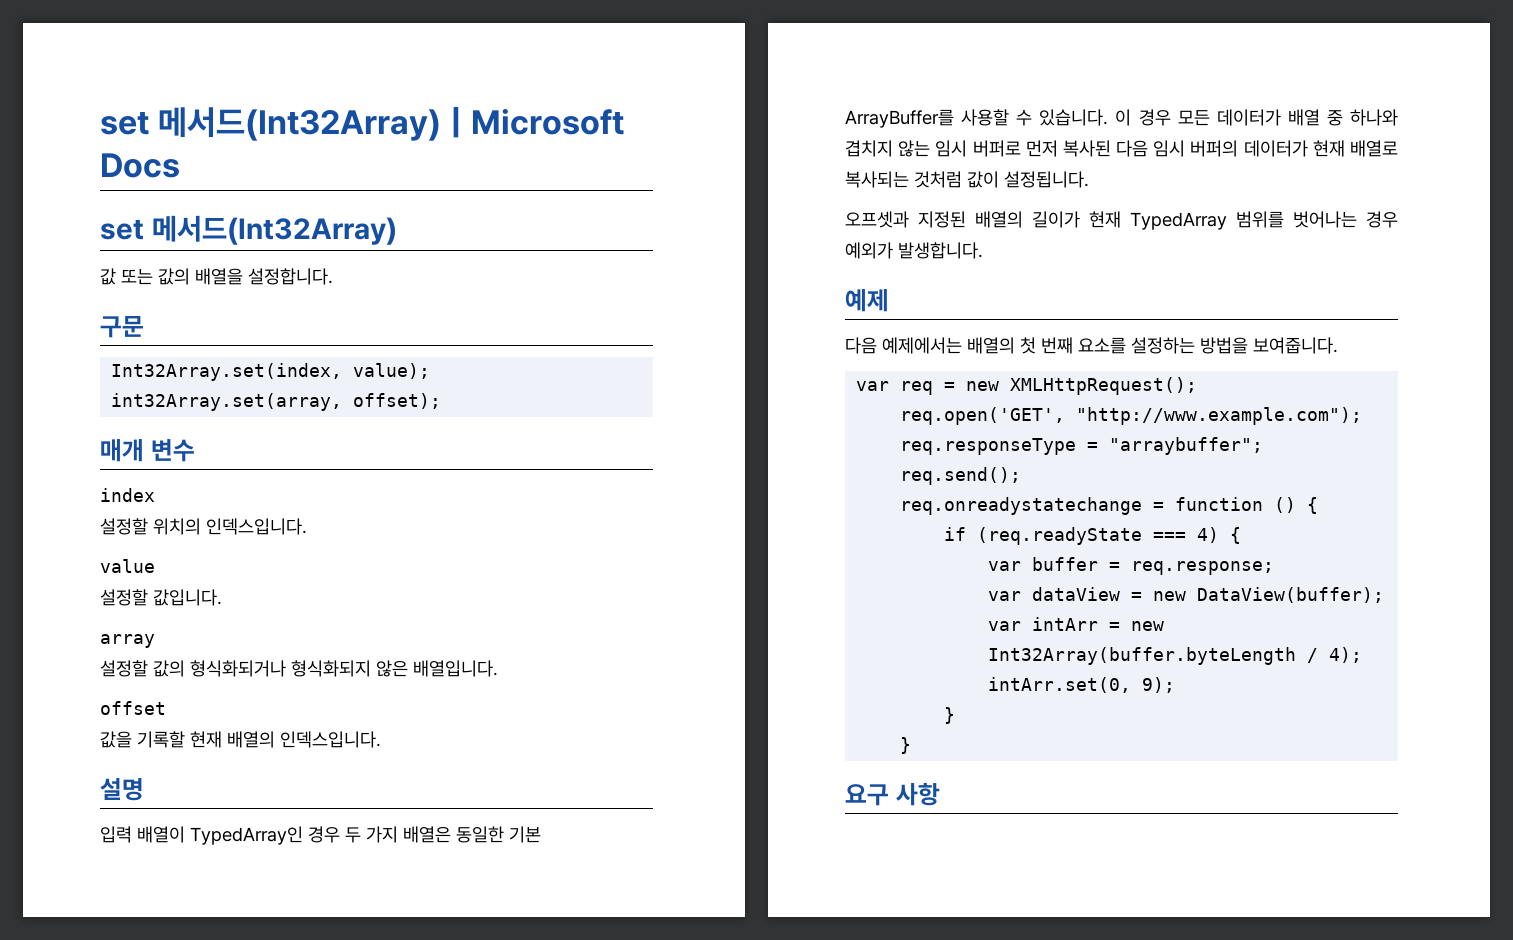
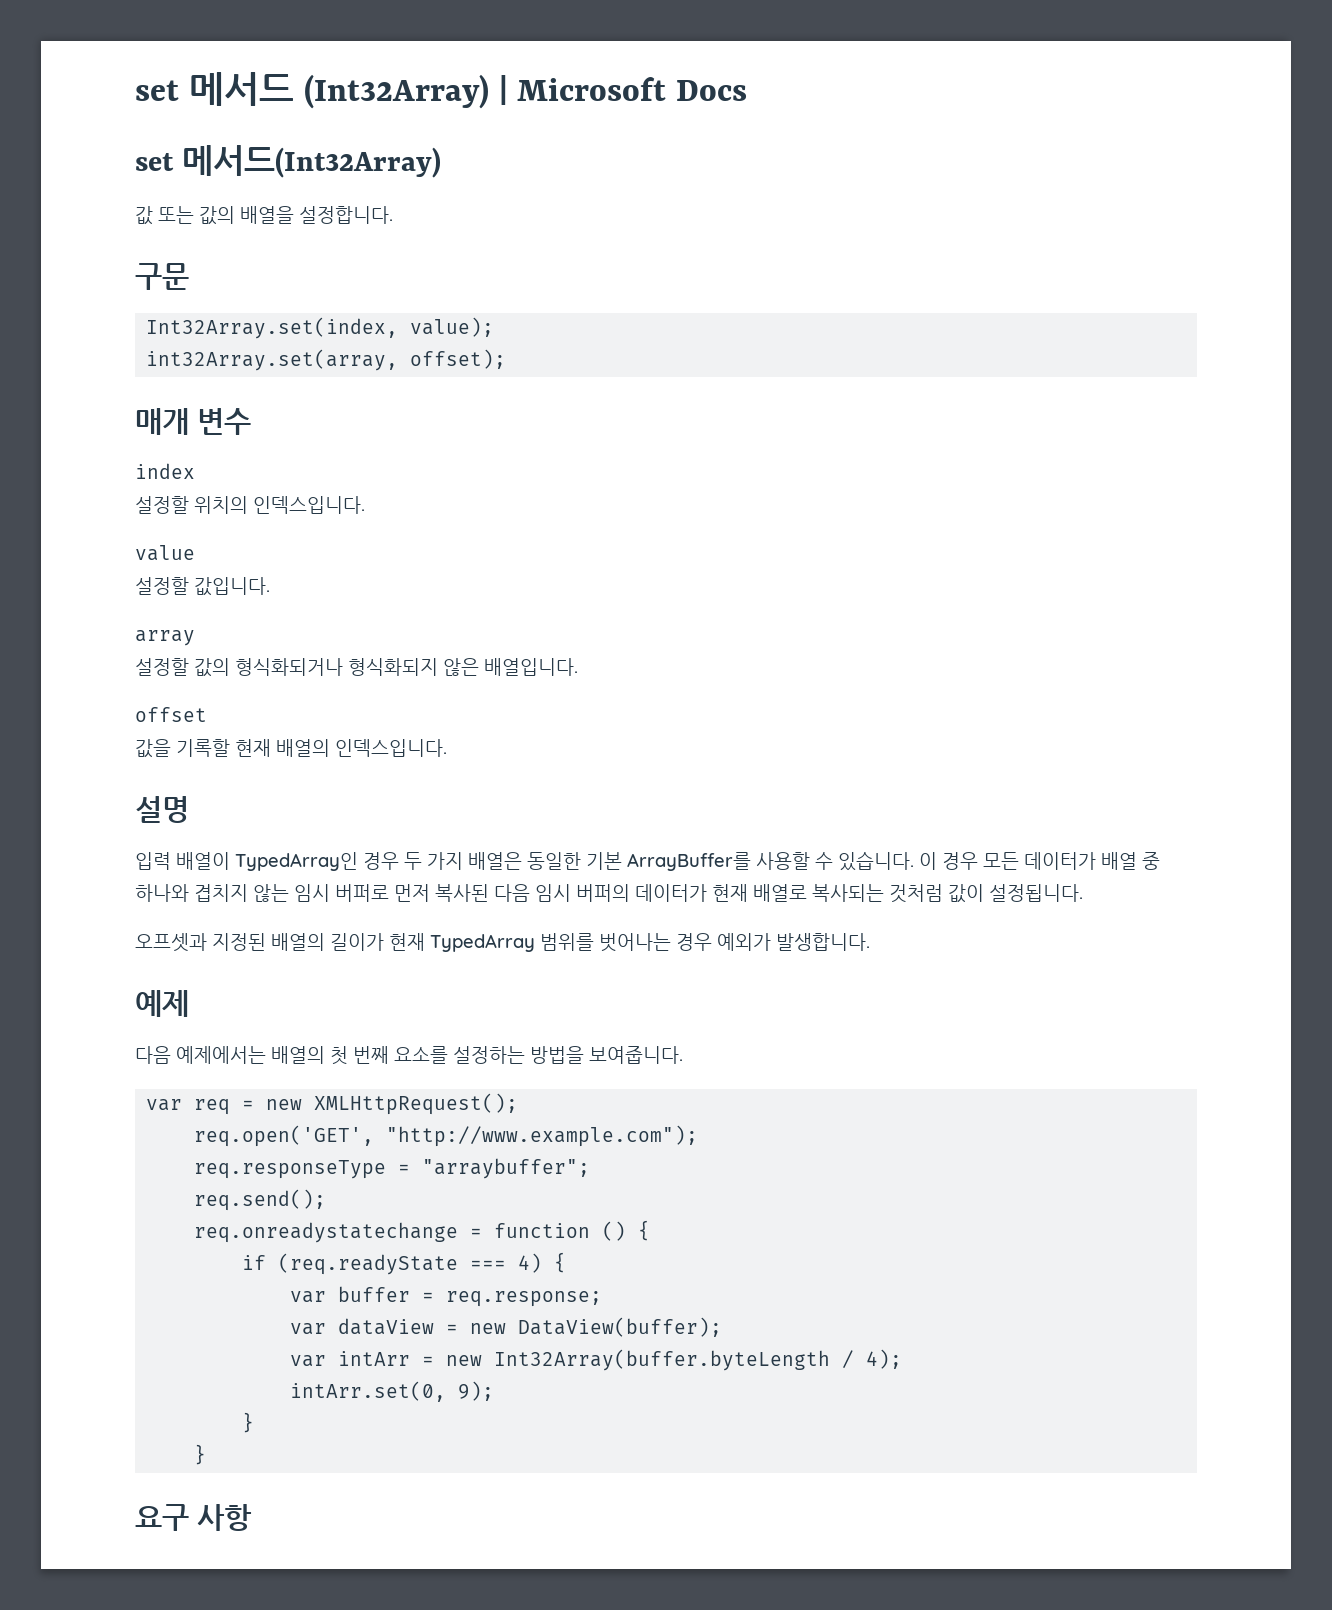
[100,107,442,141] set 메서드(Int32Array) -> [135,72,489,109] set 메서드 (Int32Array)

